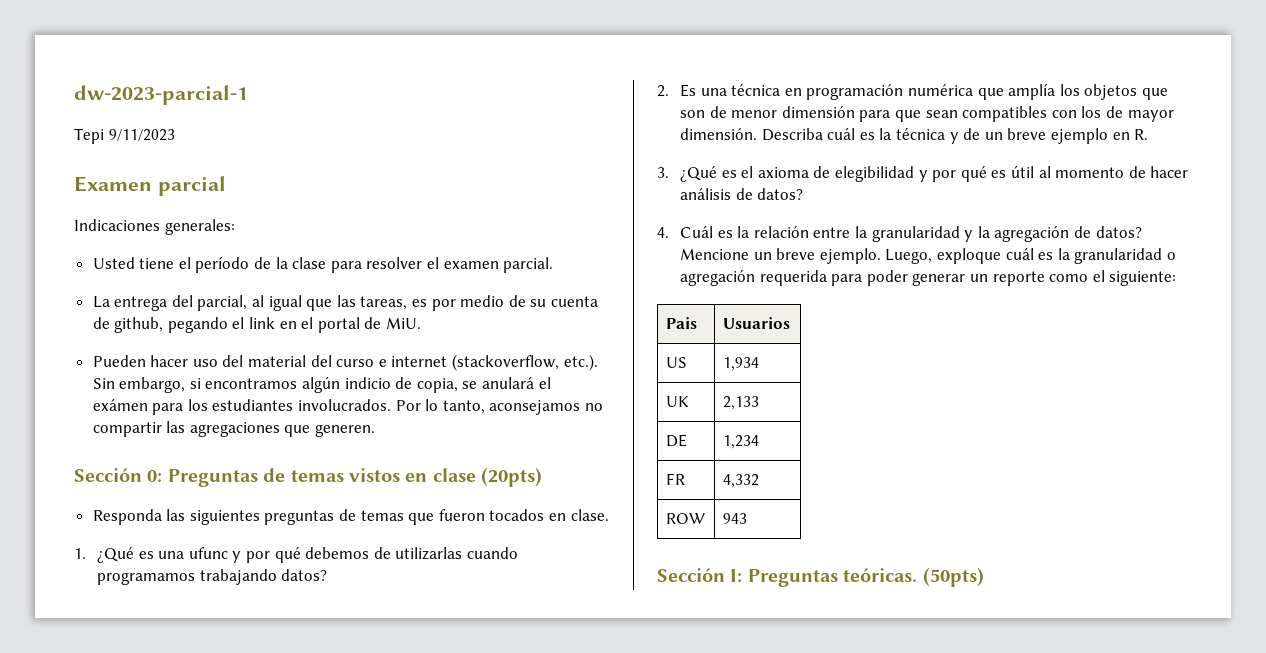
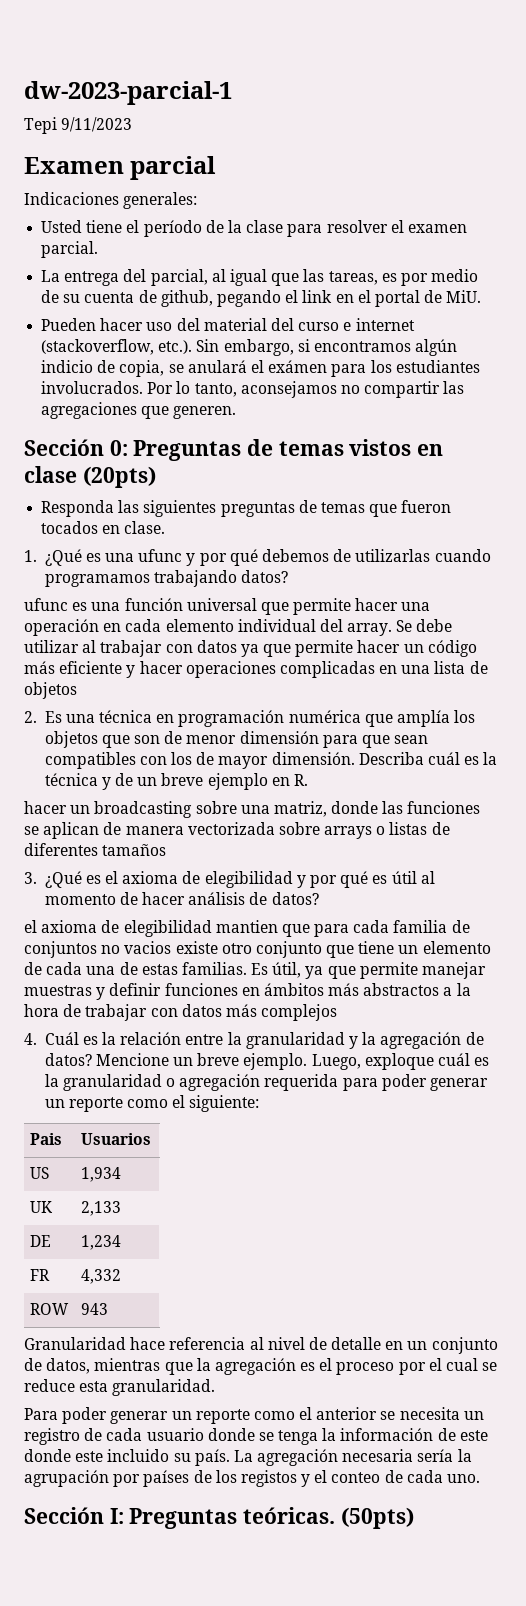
(328, 575) none -> [24,598,431,615] [24,619,453,636] [24,640,477,657] [24,661,488,678] [24,682,77,699] // ufunc es una función universal que permite hacer una operación en cada elemento individual del array. Se debe utilizar al trabajar con datos ya que permite hacer un código más eficiente y hacer operaciones complicadas en una lista de objetos
(1149, 134) none -> [24,801,481,818] [24,822,450,839] [24,843,167,856] // hacer un broadcasting sobre una matriz, donde las funciones se aplican de manera vectorizada sobre arrays o listas de diferentes tamaños
(804, 194) none -> [24,920,470,937] [24,941,491,958] [24,962,487,979] [24,983,471,1000] [24,1004,338,1021] // el axioma de elegibilidad mantien que para cada familia de conjuntos no vacios existe otro conjunto que tiene un elemento de cada una de estas familias. Es útil, ya que permite manejar muestras y definir funciones en ámbitos más abstractos a la hora de trabajar con datos más complejos
(747, 518) none -> [24,1337,498,1354] [24,1358,498,1375] [24,1379,216,1396] [24,1407,484,1424] [24,1428,488,1445] [24,1449,472,1466] [24,1470,481,1487] // Granularidad hace referencia al nivel de detalle en un conjunto de datos, mientras que la agregación es el proceso por el cual se reduce esta granularidad. // Para poder generar un reporte como el anterior se necesita un registro de cada usuario donde se tenga la información de este donde este incluido su país. La agregación necesaria sería la agrupación por países de los registos y el conteo de cada uno.

